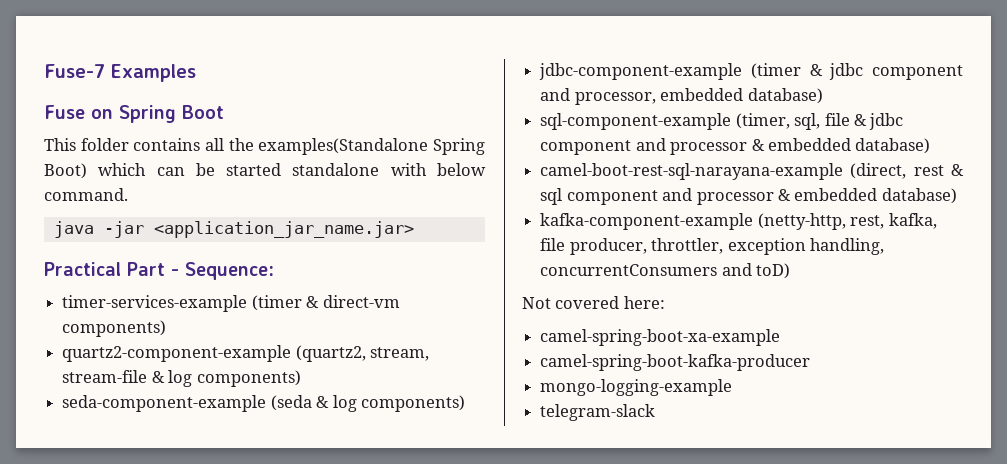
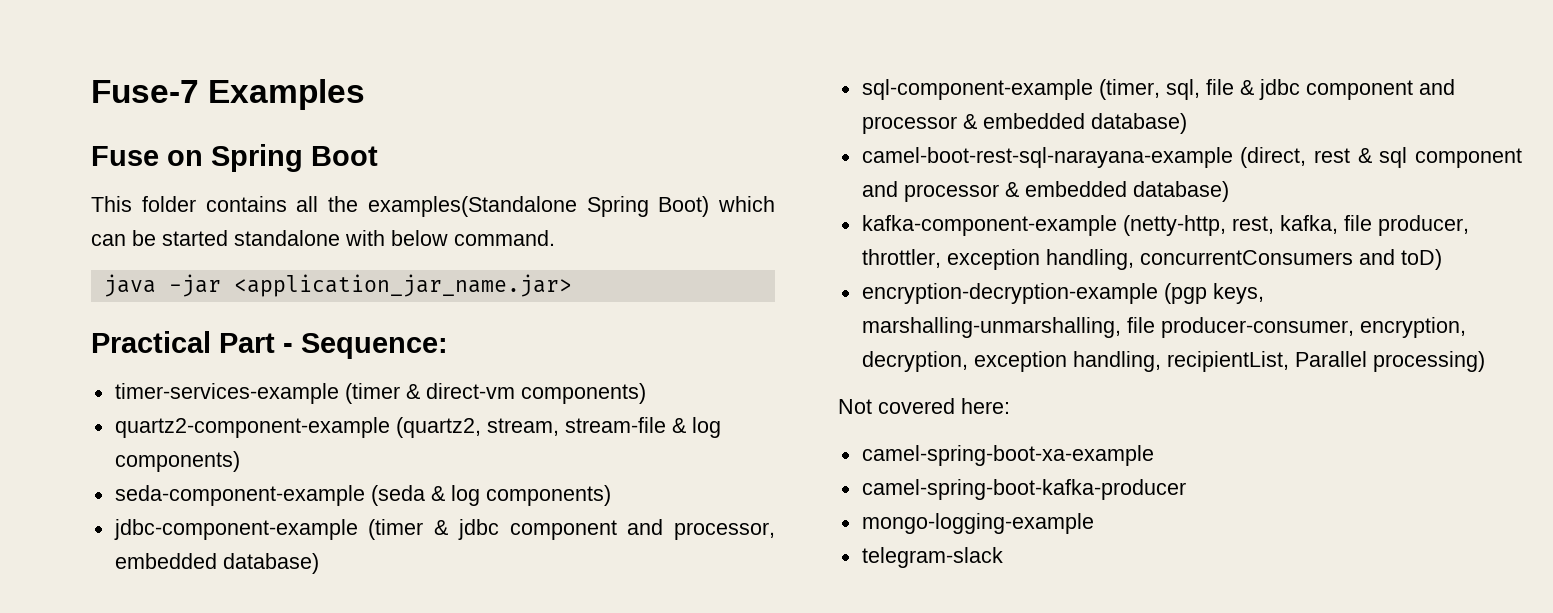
(791, 271) none -> [861,283,1264,304] [861,317,1466,338] [861,351,1485,372] // encryption-decryption-example (pgp keys, marshalling-unmarshalling, file producer-consumer, encryption, decryption, exception handling, recipientList, Parallel processing)

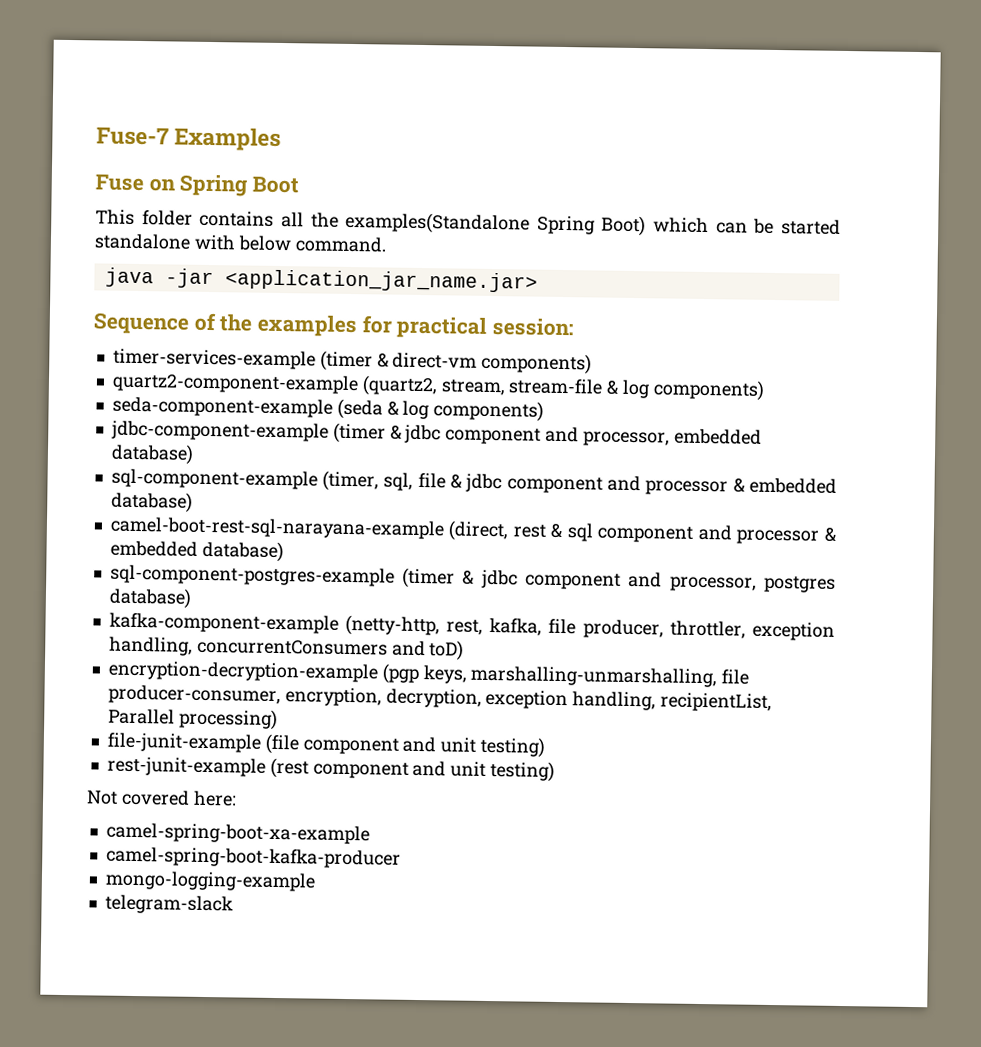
[91,331,448,359] Practical Part - Sequence: -> [93,312,575,339] Sequence of the examples for practical session:
(1229, 191) none -> [109,564,836,593] [108,587,192,609] // sql-component-postgres-example (timer & jdbc component and processor, postgres database)
(1485, 361) none -> [106,732,546,758] [106,756,556,782] // file-junit-example (file component and unit testing) // rest-junit-example (rest component and unit testing)

